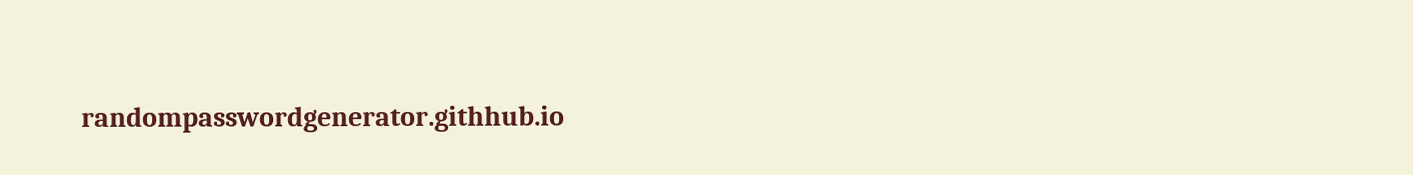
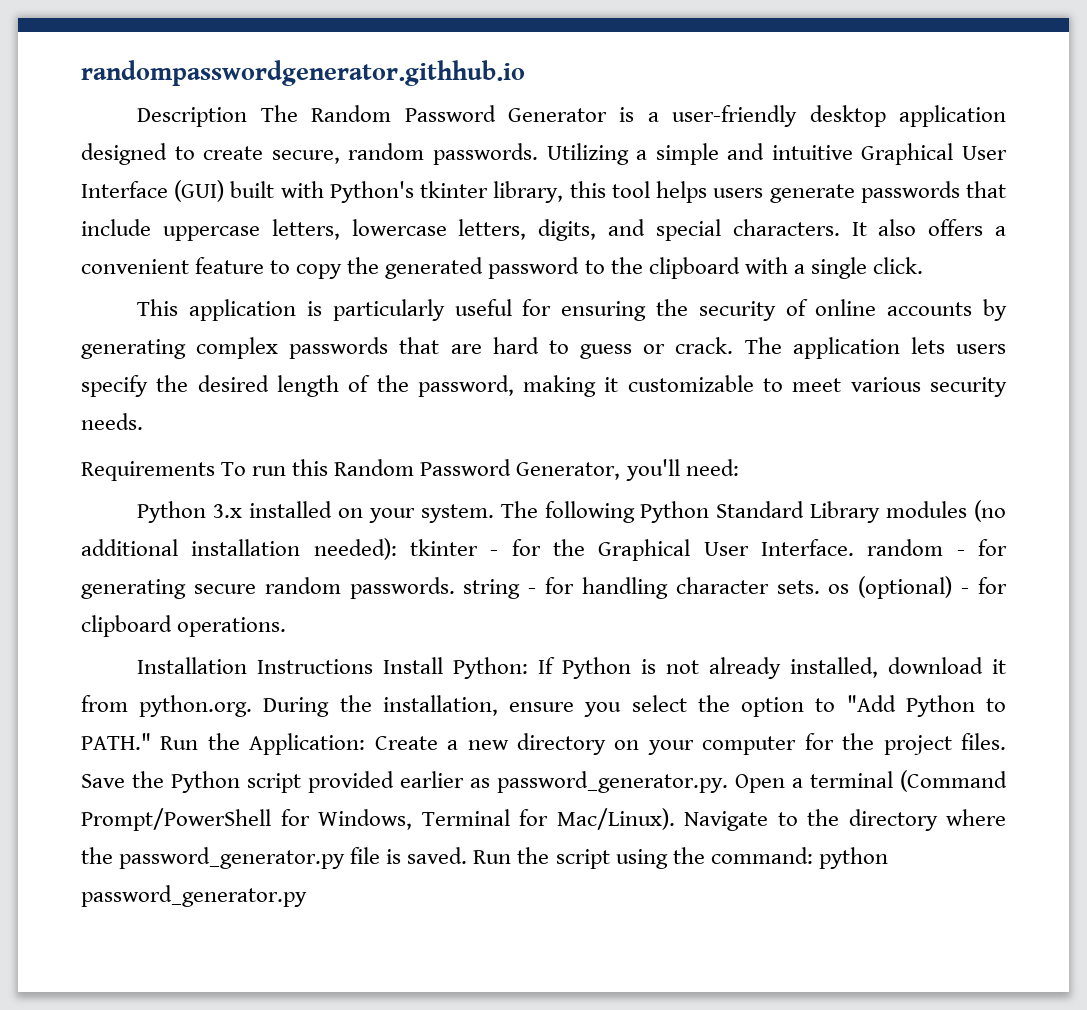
(565, 119) none -> [137,105,1007,127] [81,143,1008,165] [81,180,1007,203] [81,219,1007,241] [81,257,923,279] [137,299,1008,321] [81,337,1007,359] [81,375,1007,397] [81,413,143,430] [81,459,739,481] [137,500,1006,523] [81,538,1008,561] [81,576,1007,599] [81,615,287,637] [137,657,1007,679] [81,695,1007,717] [81,733,1007,755] [81,770,1007,793] [81,808,1006,831] [81,847,888,869] [81,885,307,907] // Description The Random Password Generator is a user-friendly desktop application designed to create secure, random passwords. Utilizing a simple and intuitive Graphical User Interface (GUI) built with Python's tkinter library, this tool helps users generate passwords that include uppercase letters, lowercase letters, digits, and special characters. It also offers a convenient feature to copy the generated password to the clipboard with a single click. // This application is particularly useful for ensuring the security of online accounts by generating complex passwords that are hard to guess or crack. The application lets users specify the desired length of the password, making it customizable to meet various security needs. // Requirements To run this Random Password Generator, you'll need: // Python 3.x installed on your system. The following Python Standard Library modules (no additional installation needed): tkinter - for the Graphical User Interface. random - for generating secure random passwords. string - for handling character sets. os (optional) - for clipboard operations. // Installation Instructions Install Python: If Python is not already installed, download it from python.org. During the installation, ensure you select the option to "Add Python to PATH." Run the Application: Create a new directory on your computer for the project files. Save the Python script provided earlier as password_generator.py. Open a terminal (Command Prompt/PowerShell for Windows, Terminal for Mac/Linux). Navigate to the directory where the password_generator.py file is saved. Run the script using the command: python password_generator.py

